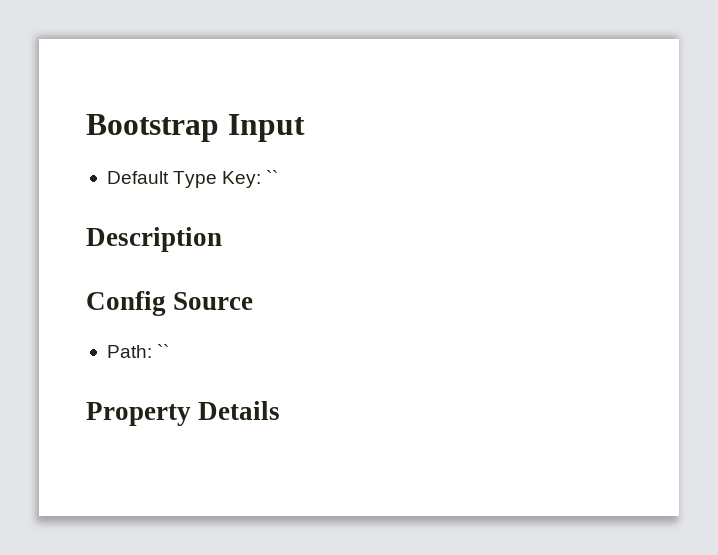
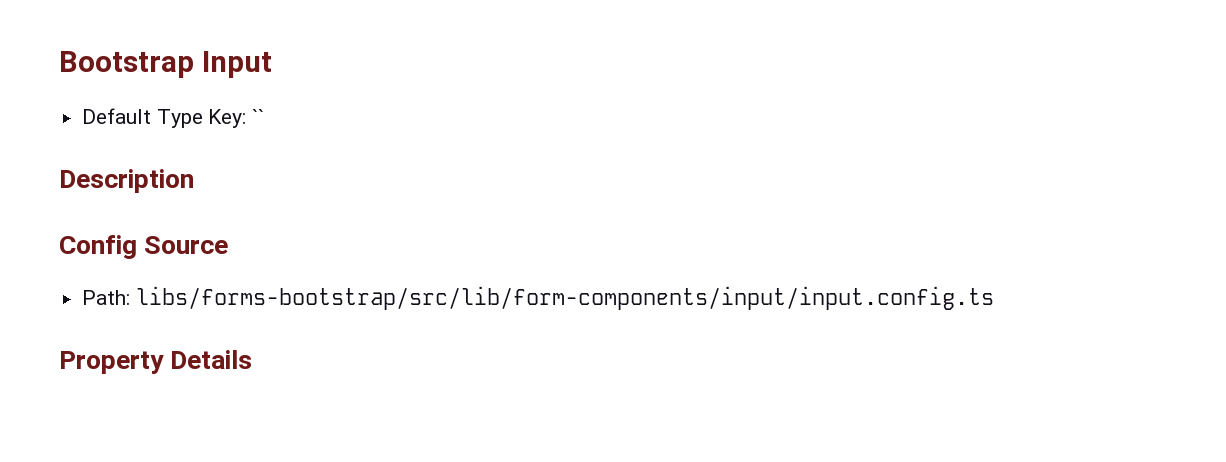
[157,344,170,358] `` -> [135,286,994,310] libs/forms-bootstrap/src/lib/form-components/input/input.config.ts

